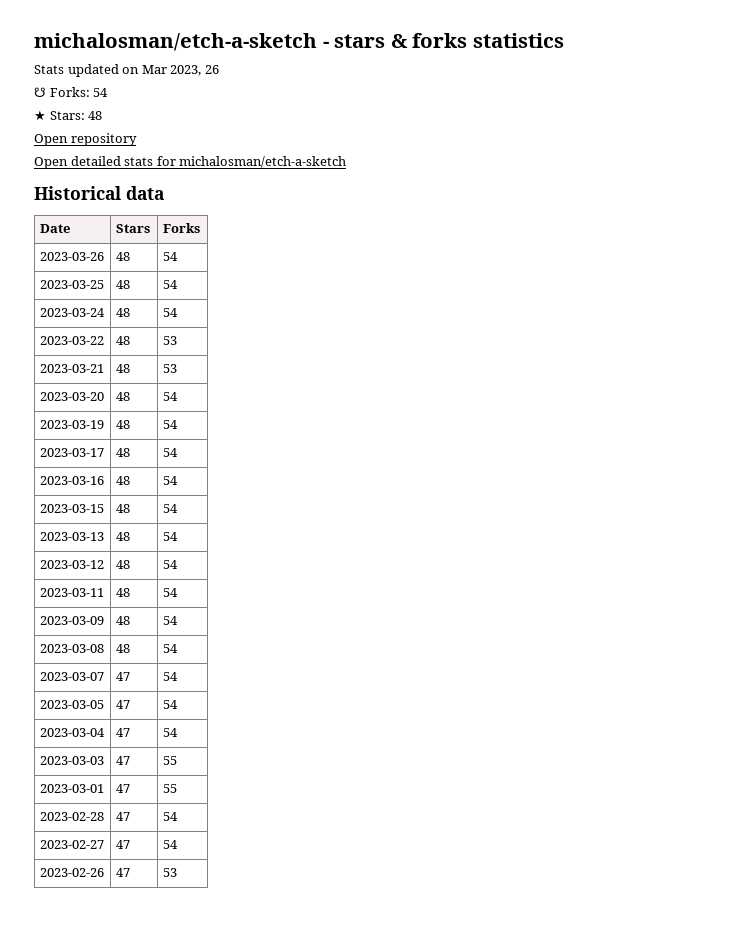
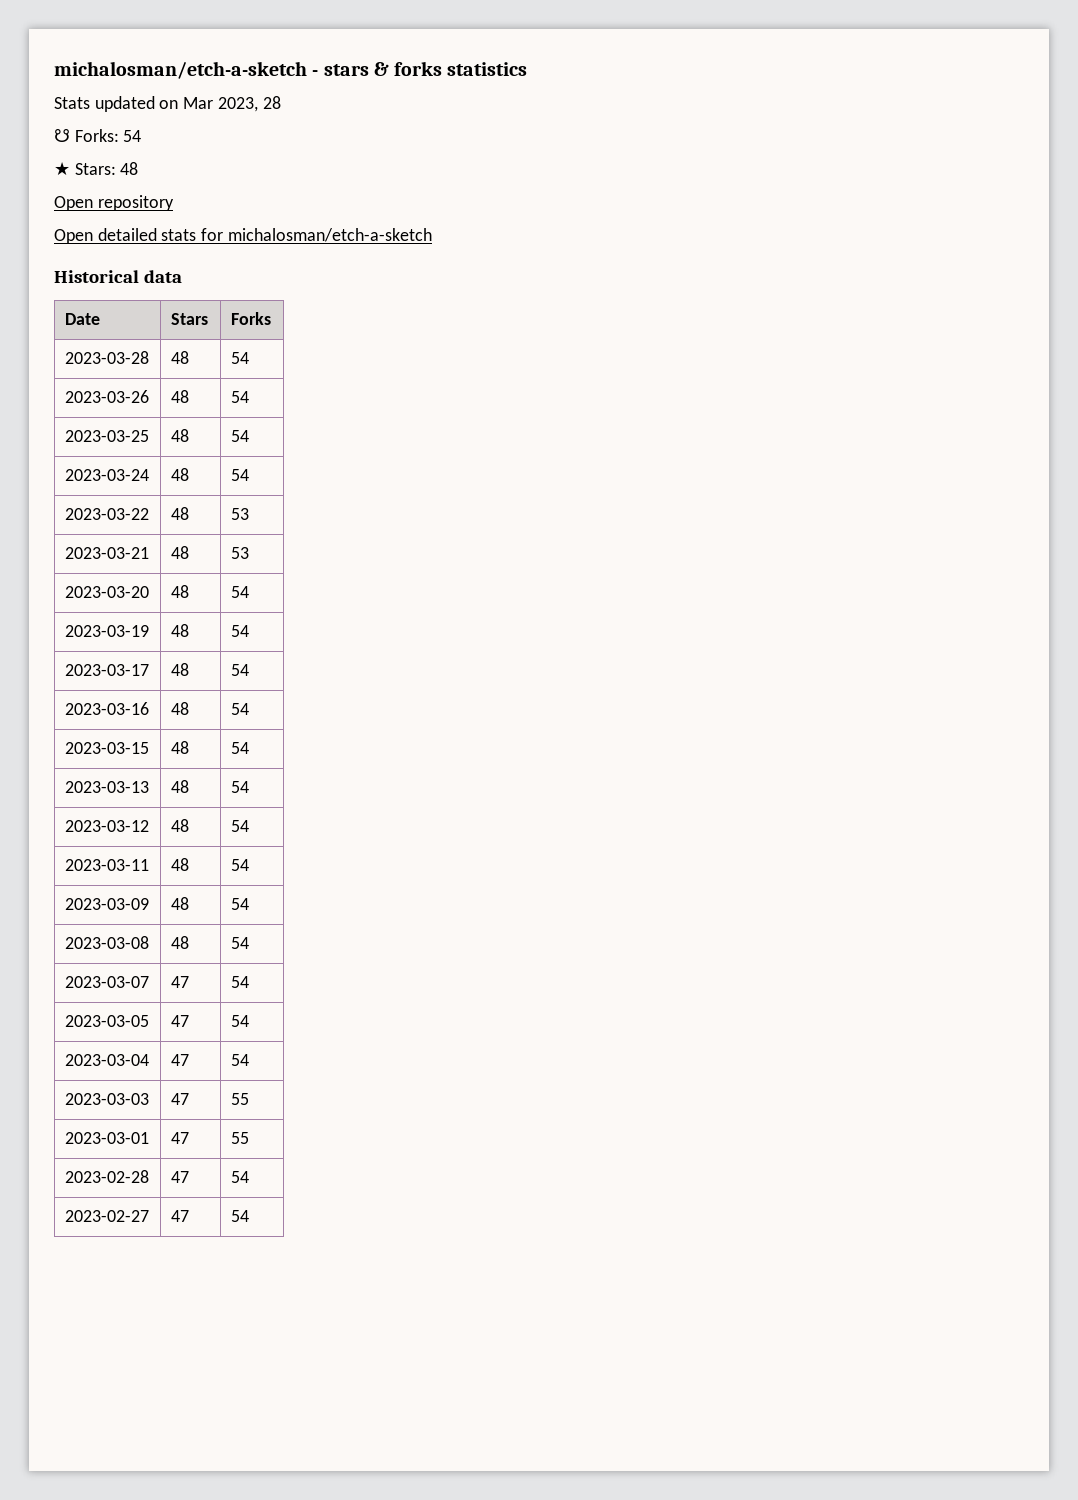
[204,65,219,74] 26 -> [262,96,281,109] 28
(200, 228) none -> [64,351,149,364] [170,351,189,364] [230,352,249,364] // 2023-03-28 | 48 | 54
[39,868,104,877] [115,868,130,877] [162,868,177,877] // 2023-02-26 | 47 | 53 -> (249, 1216) none

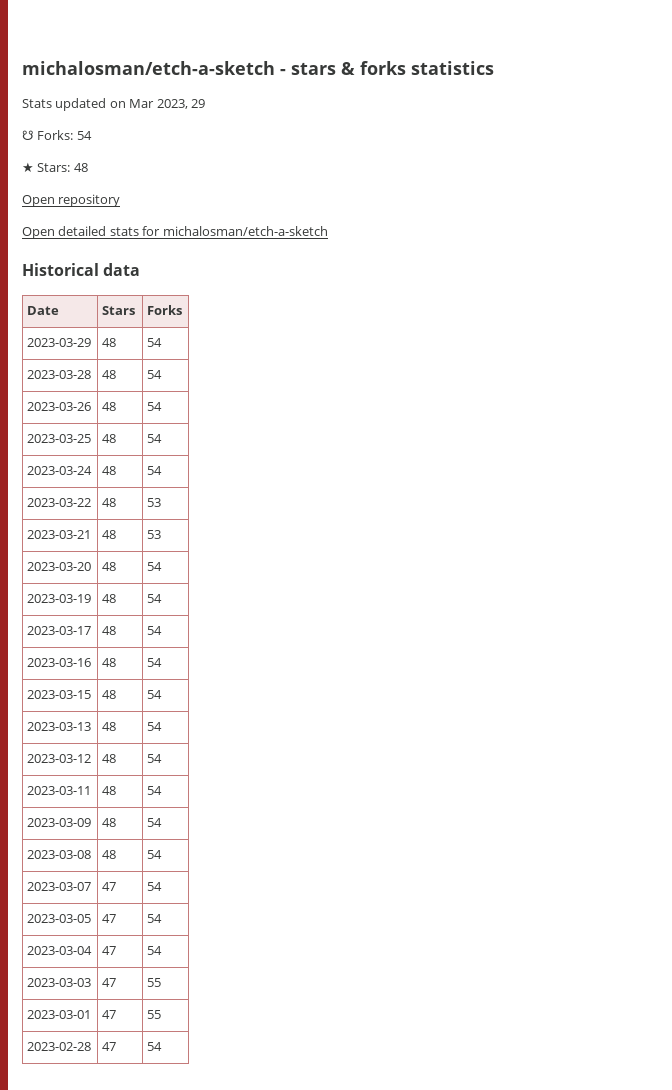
[262,96,281,109] 28 -> [190,99,205,108] 29
(271, 318) none -> [27,338,92,347] [102,338,117,347] [147,338,163,347] // 2023-03-29 | 48 | 54
[64,1210,149,1222] [170,1210,189,1222] [230,1210,249,1222] // 2023-02-27 | 47 | 54 -> (163, 1046) none

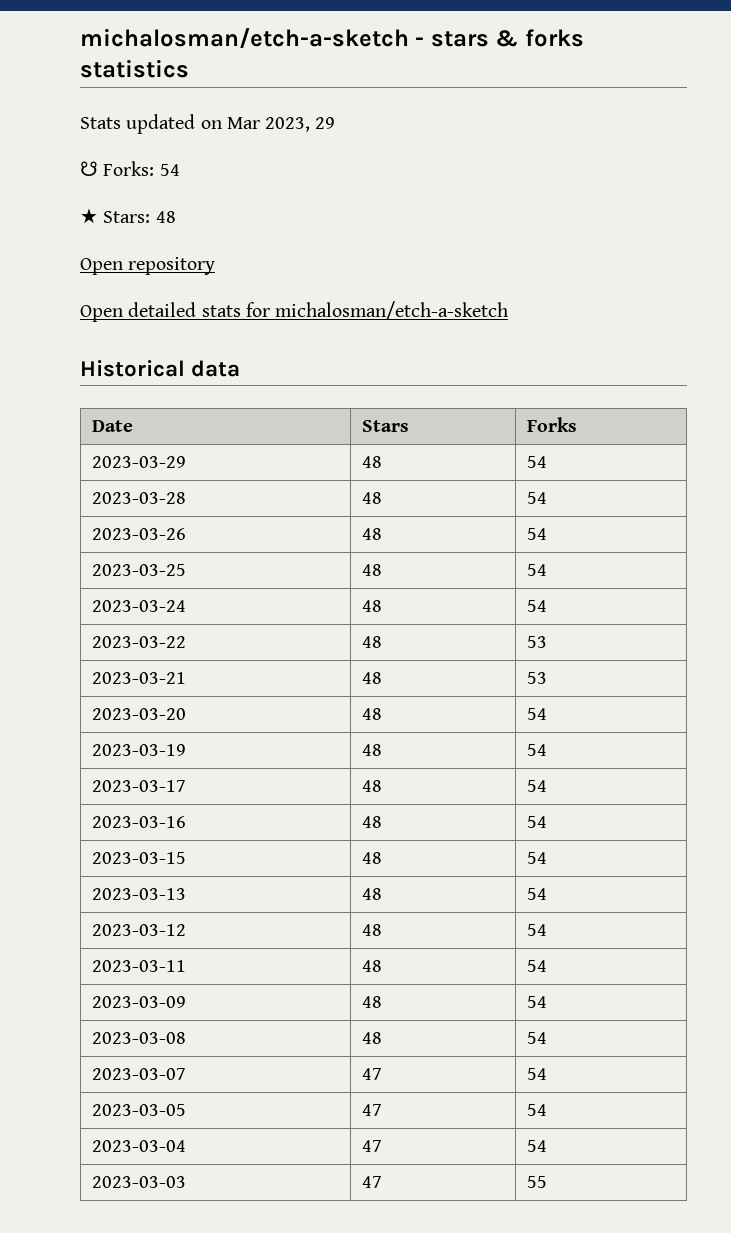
[27,1010,92,1019] [102,1010,117,1019] [147,1010,162,1019] [27,1042,92,1051] [102,1042,117,1051] [147,1042,163,1051] // 2023-03-01 | 47 | 55 // 2023-02-28 | 47 | 54 -> (548, 1182) none

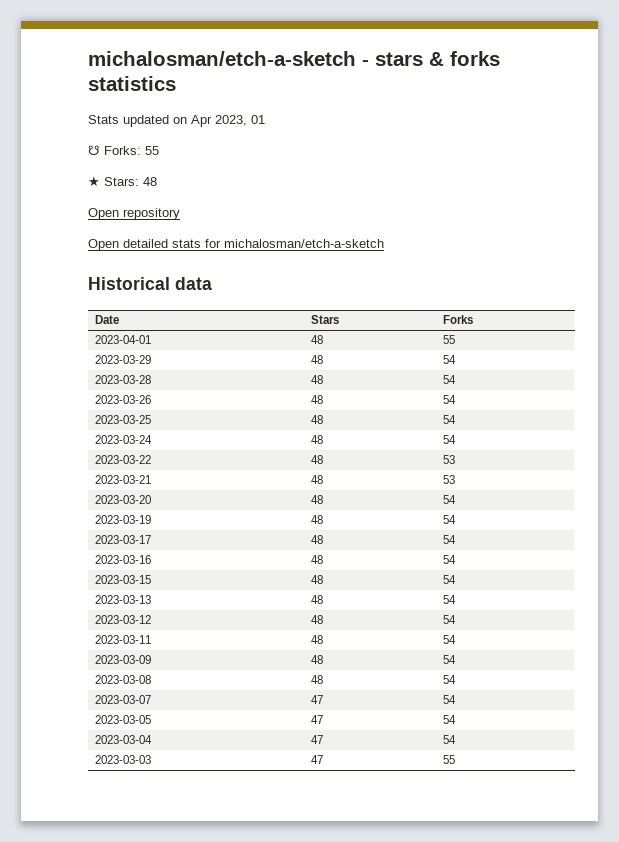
[226,117,336,132] Mar 2023, 29 -> [191,115,265,127] Apr 2023, 01
[159,164,180,176] 54 -> [145,146,159,155] 55
(578, 424) none -> [95,335,152,344] [311,335,324,344] [443,335,456,344] // 2023-04-01 | 48 | 55

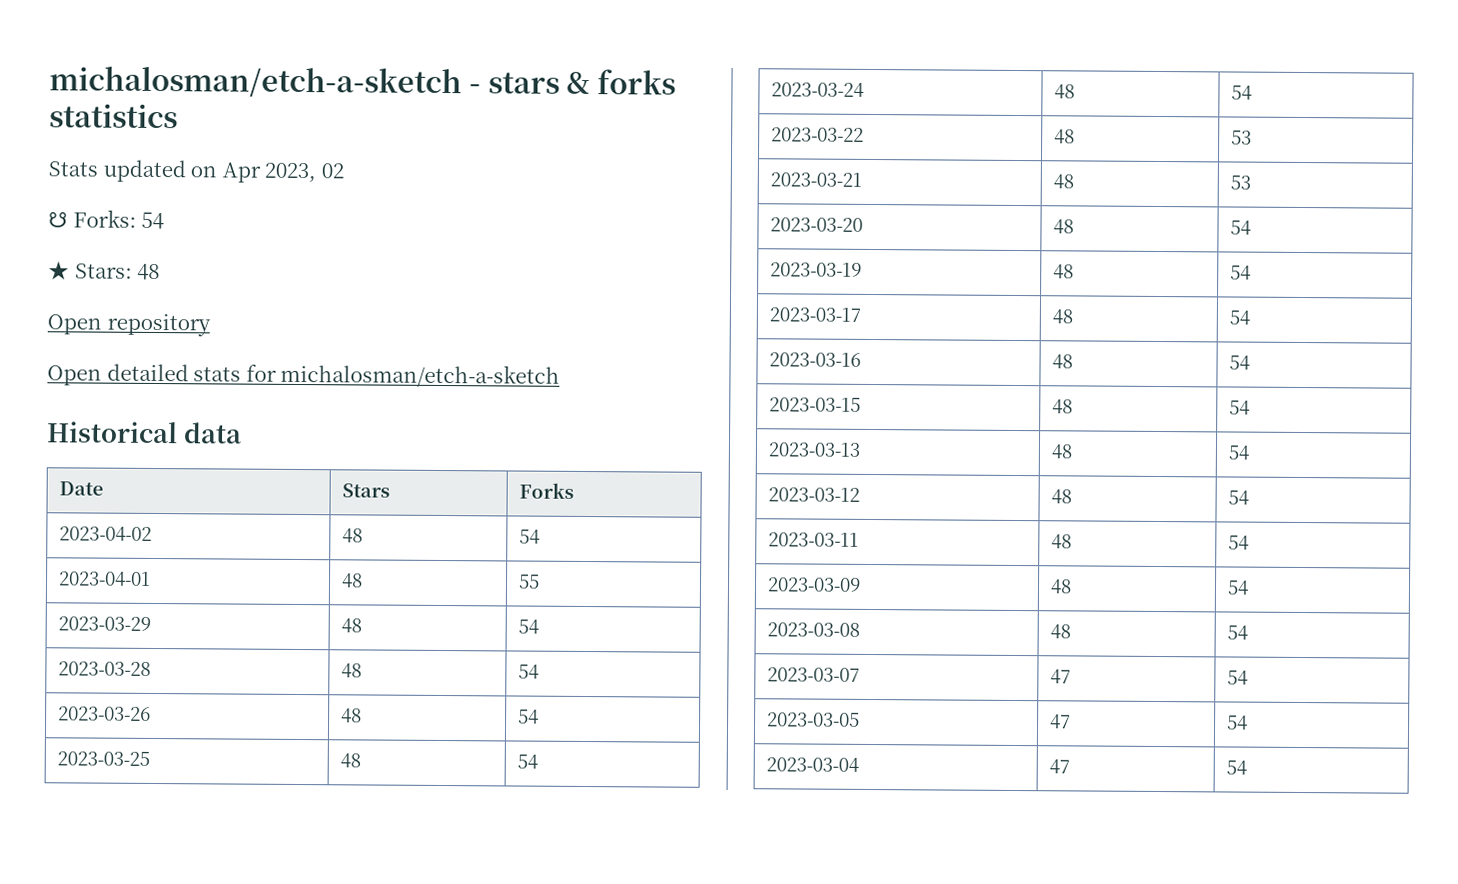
[251,115,265,124] 01 -> [320,163,344,179] 02
[145,146,159,155] 55 -> [141,211,165,230] 54
(474, 319) none -> [59,526,153,541] [342,528,364,543] [519,529,541,544] // 2023-04-02 | 48 | 54
[95,755,152,764] [311,755,324,764] [443,755,456,764] // 2023-03-03 | 47 | 55 -> (1248, 767) none

